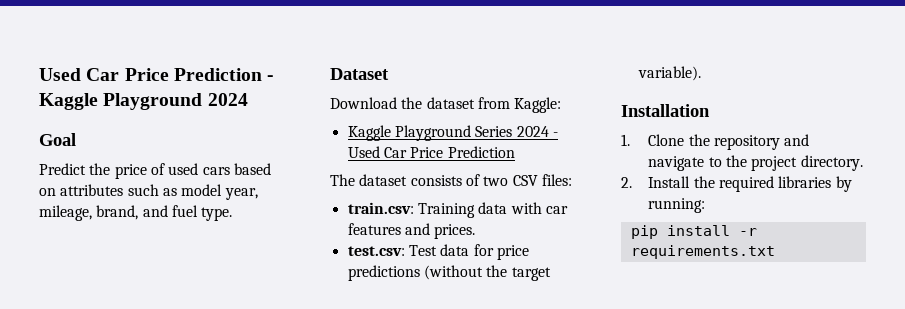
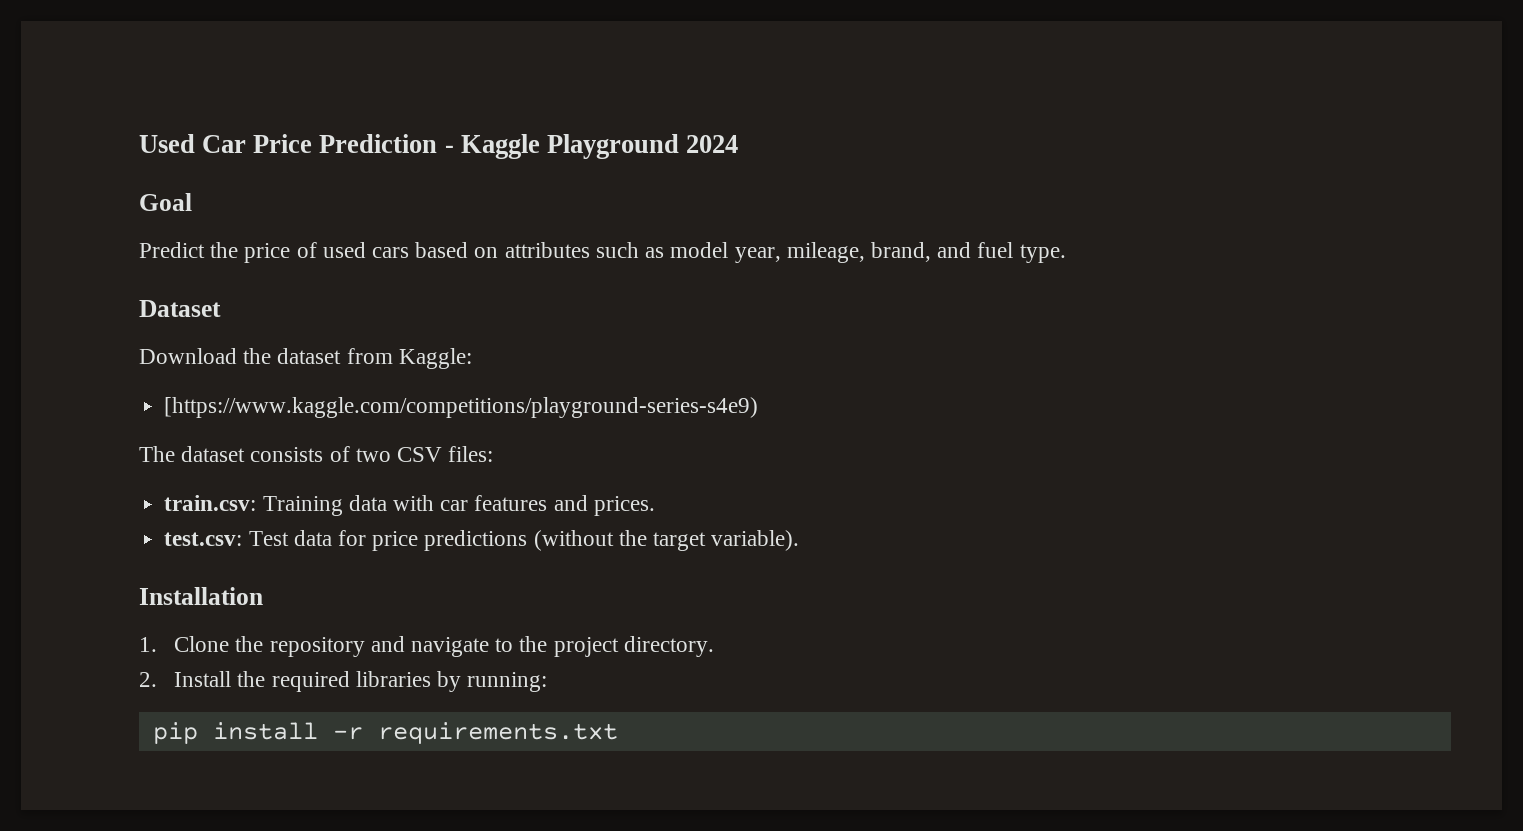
[347,125,558,141] [347,146,515,158] Kaggle Playground Series 2024 - Used Car Price Prediction -> [164,397,759,418] [https://www.kaggle.com/competitions/playground-series-s4e9)

